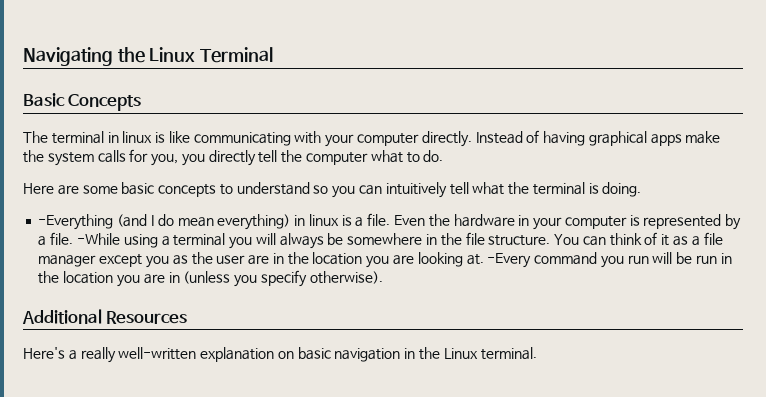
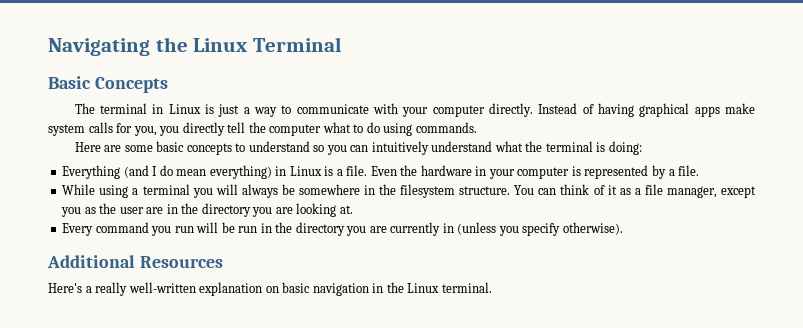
[122,131,291,146] linux is like communicating -> [168,104,369,117] Linux is just a way to communicate
[23,150,44,163] the -> (756, 108) none
[423,150,444,162] do. -> [366,122,477,136] do using commands.
[449,182,469,195] tell -> [431,141,493,152] understand
[602,182,642,197] [38,214,114,230] doing. // -Everything -> [608,141,642,155] [62,165,121,179] doing: // Everything
[308,214,339,226] linux -> [289,166,322,176] Linux
[76,233,120,245] -While -> [62,184,96,195] // While
[465,232,485,245] file -> [400,184,456,198] filesystem
[38,255,97,267] manager -> [666,186,717,198] manager,
[312,252,363,265] location -> [201,203,251,217] directory
[487,253,532,268] -Every -> [62,223,94,236] // Every
[63,271,165,287] location you are -> [295,222,441,236] directory you are currently

